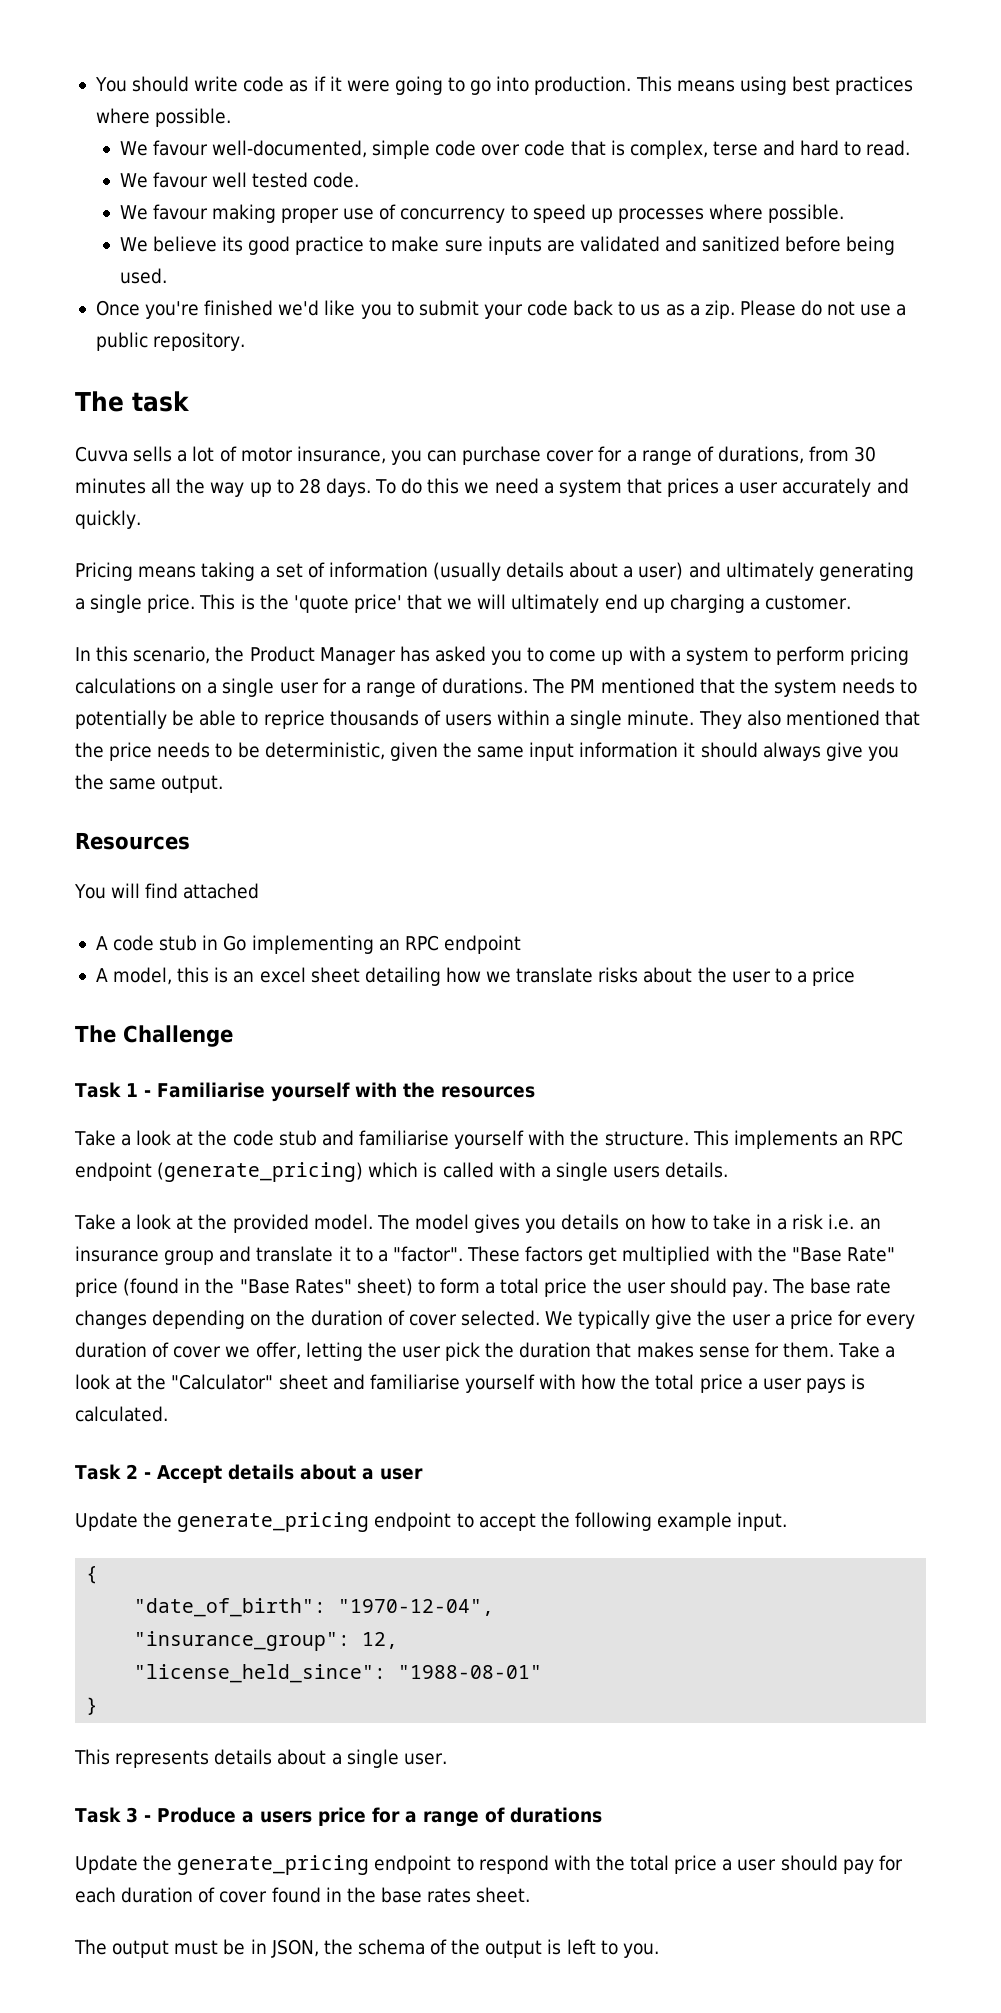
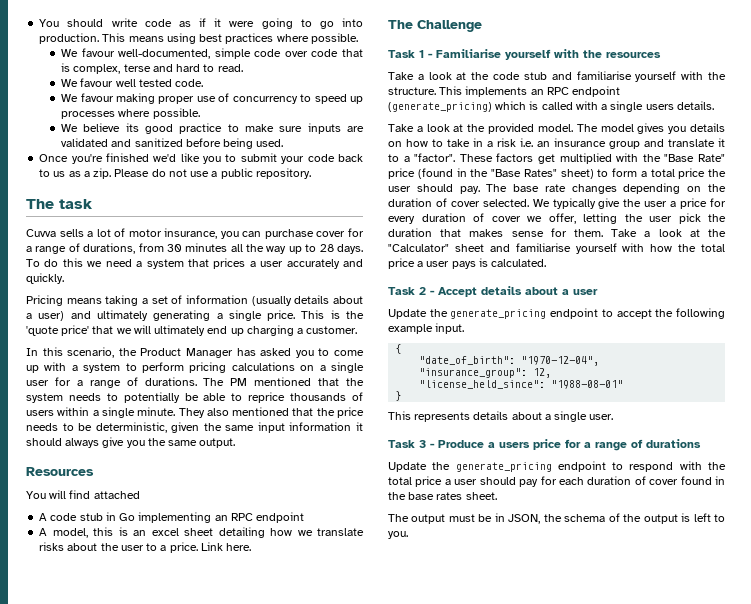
[812,967,856,986] price -> [169,542,252,553] price. Link here.

